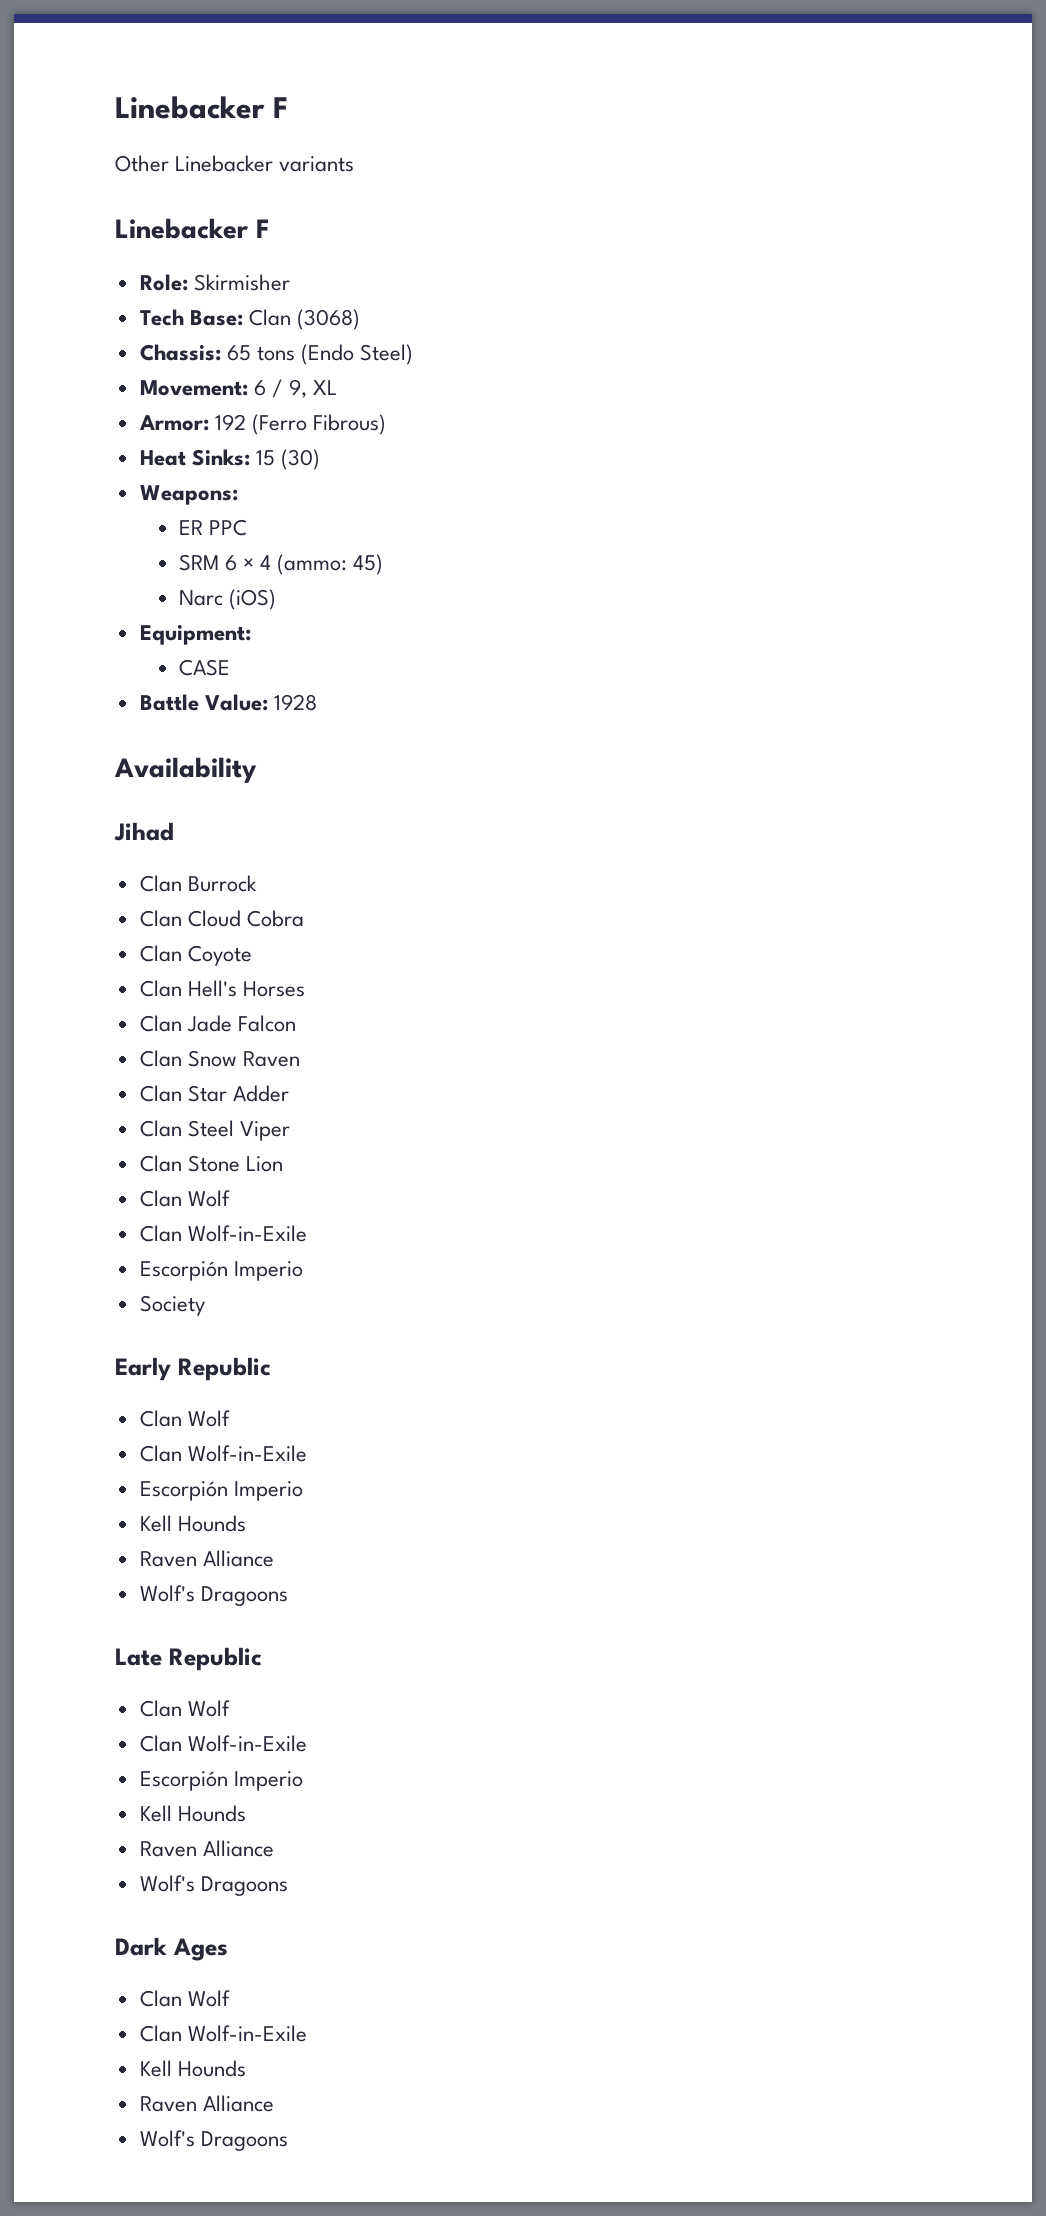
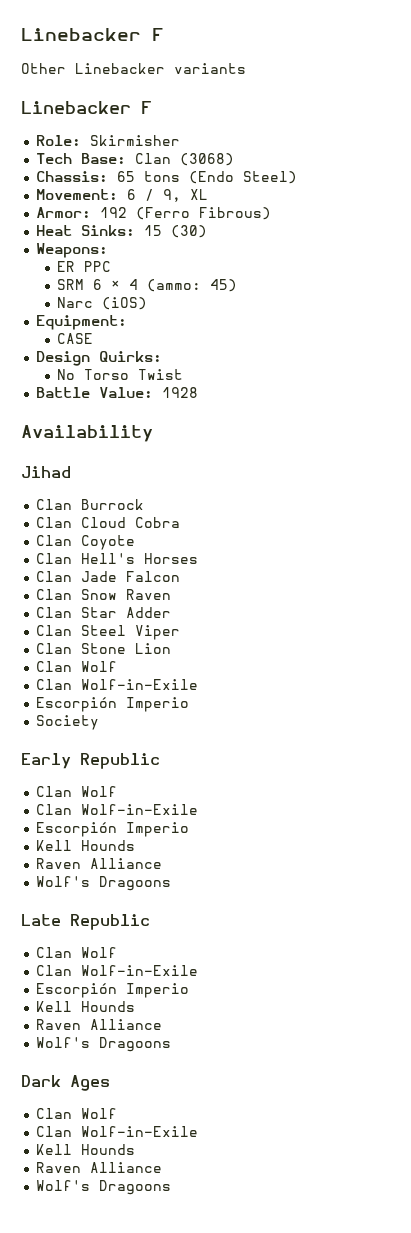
(230, 667) none -> [36,351,163,366] [57,369,184,380] // Design Quirks: // No Torso Twist

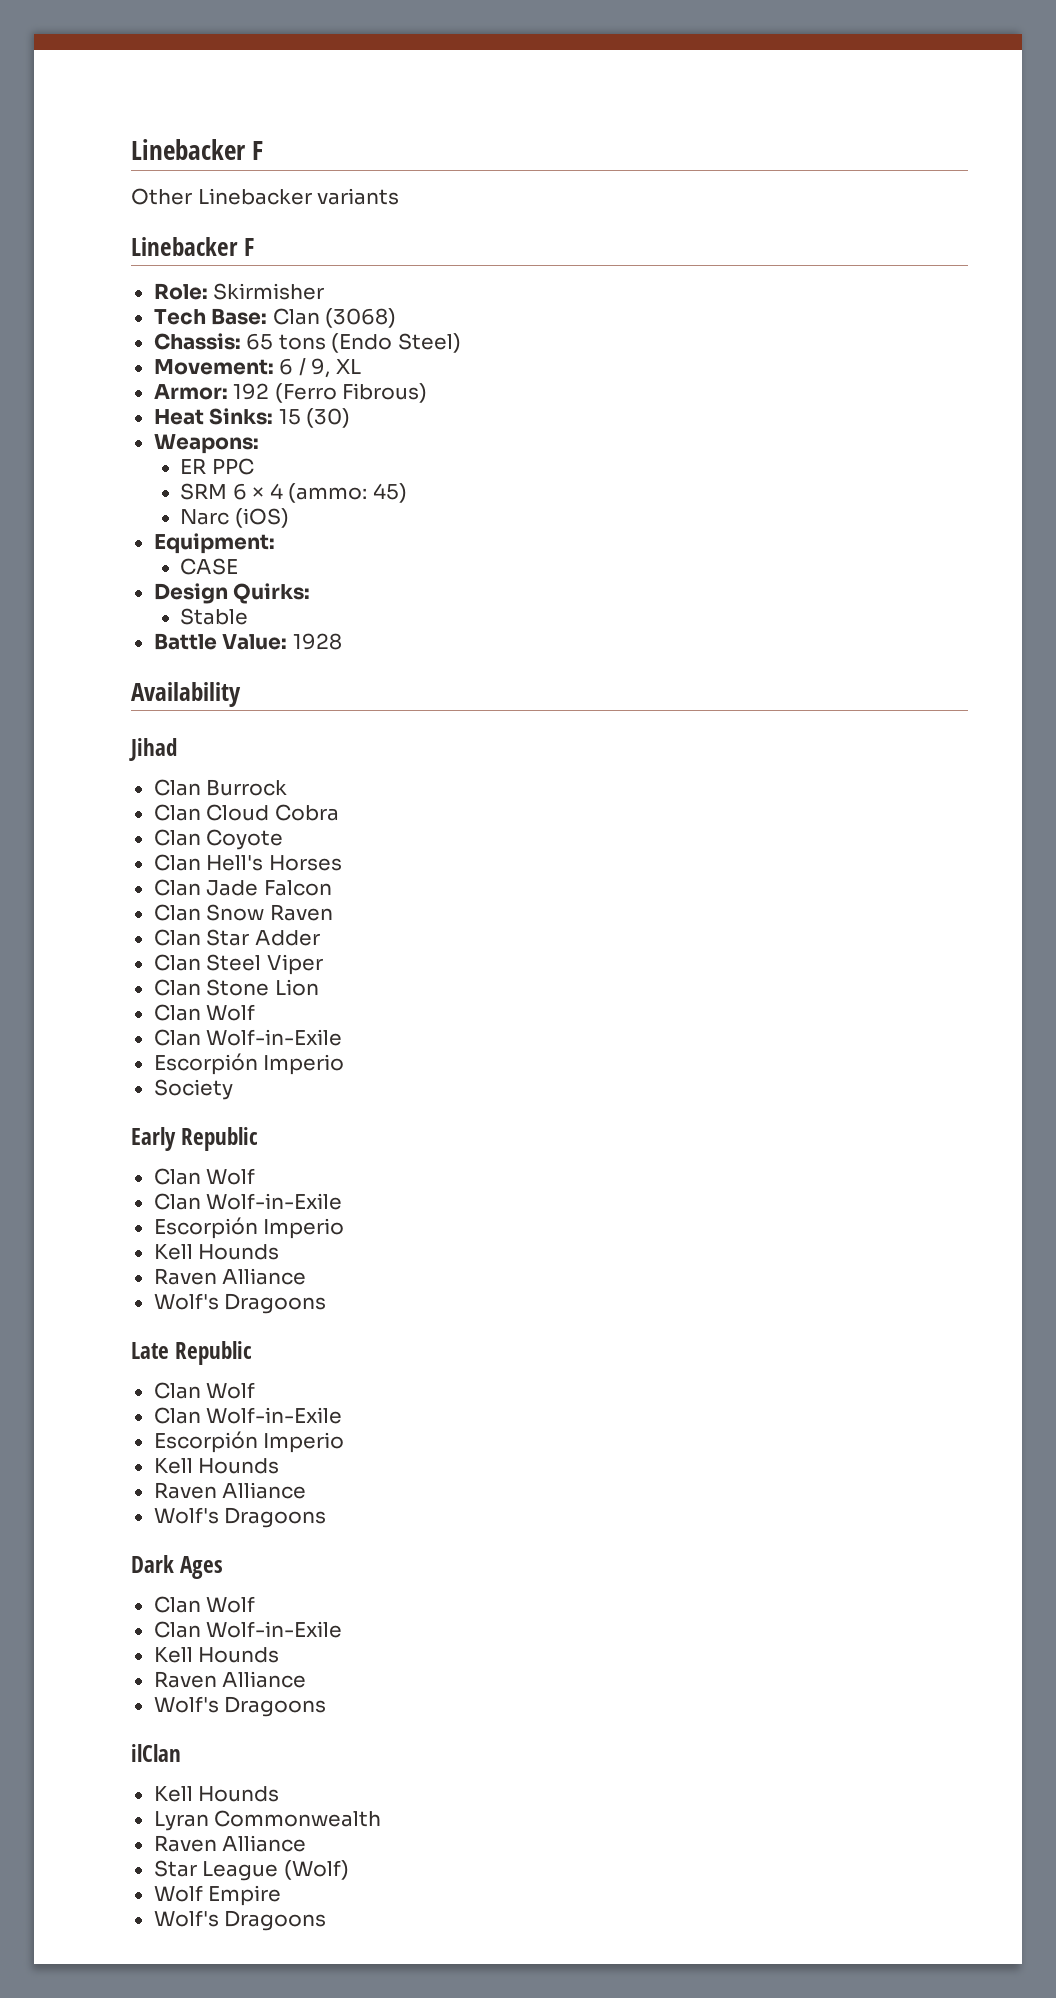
[57,369,184,380] No Torso Twist -> [180,608,249,625] Stable
(172, 1187) none -> [131,1744,181,1762] [153,1786,280,1802] [153,1810,382,1831] [153,1835,307,1852] [153,1860,349,1881] [153,1885,282,1906] [153,1910,327,1931] // ilClan // Kell Hounds // Lyran Commonwealth // Raven Alliance // Star League (Wolf) // Wolf Empire // Wolf's Dragoons

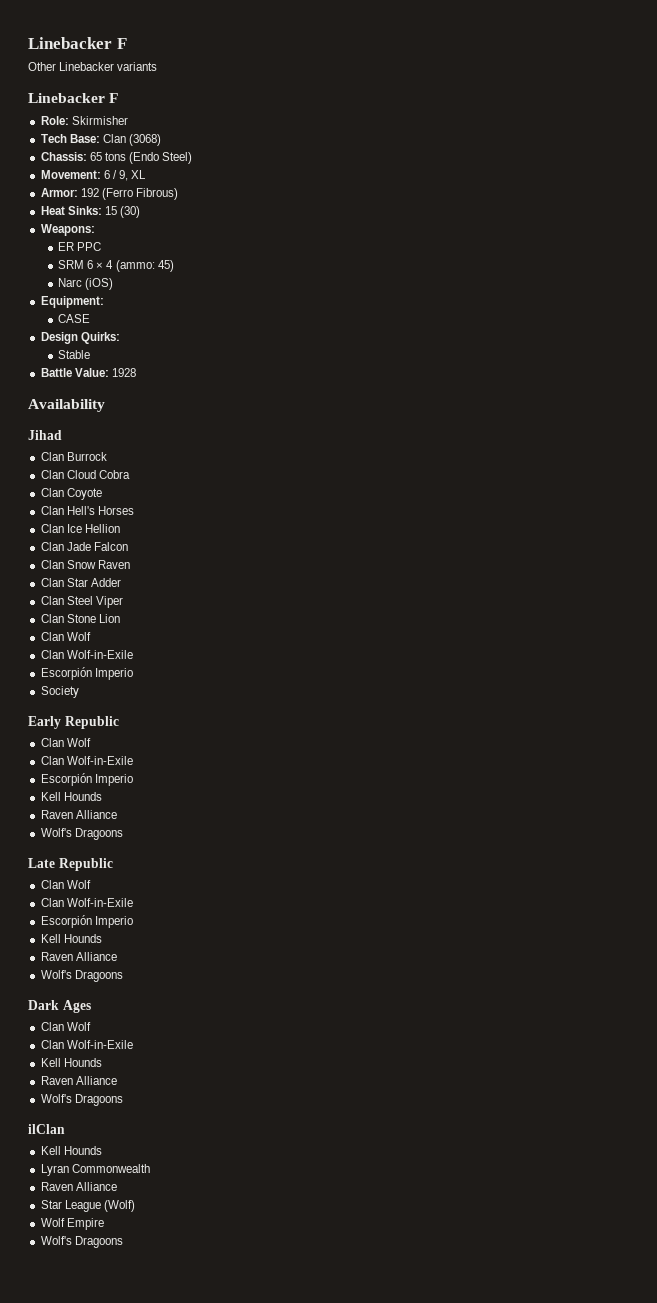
(342, 863) none -> [40,524,120,533] // Clan Ice Hellion

